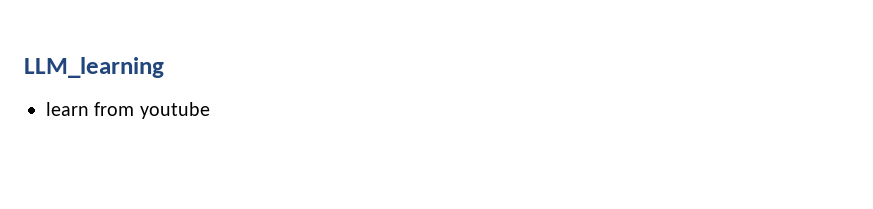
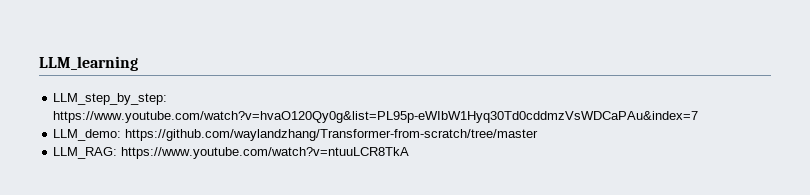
[46,102,210,119] learn from youtube -> [53,93,168,105] [53,111,699,123] [53,129,539,141] [53,147,410,159] LLM_step_by_step: https://www.youtube.com/watch?v=hvaO120Qy0g&list=PL95p-eWIbW1Hyq30Td0cddmzVsWDCaPAu&index=7 // LLM_demo: https://github.com/waylandzhang/Transformer-from-scratch/tree/master // LLM_RAG: https://www.youtube.com/watch?v=ntuuLCR8TkA

